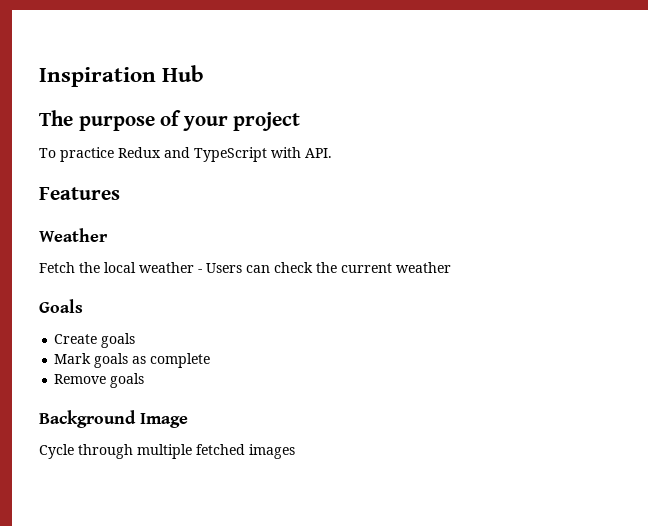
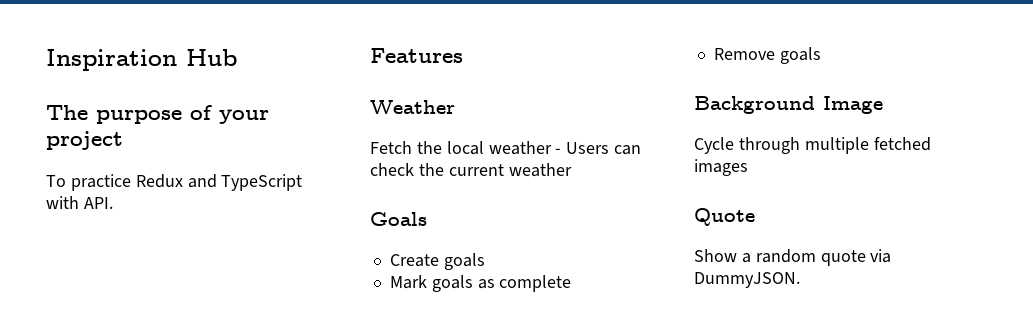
(295, 451) none -> [694,208,755,226] [694,249,892,266] [694,272,800,288] // Quote // Show a random quote via DummyJSON.

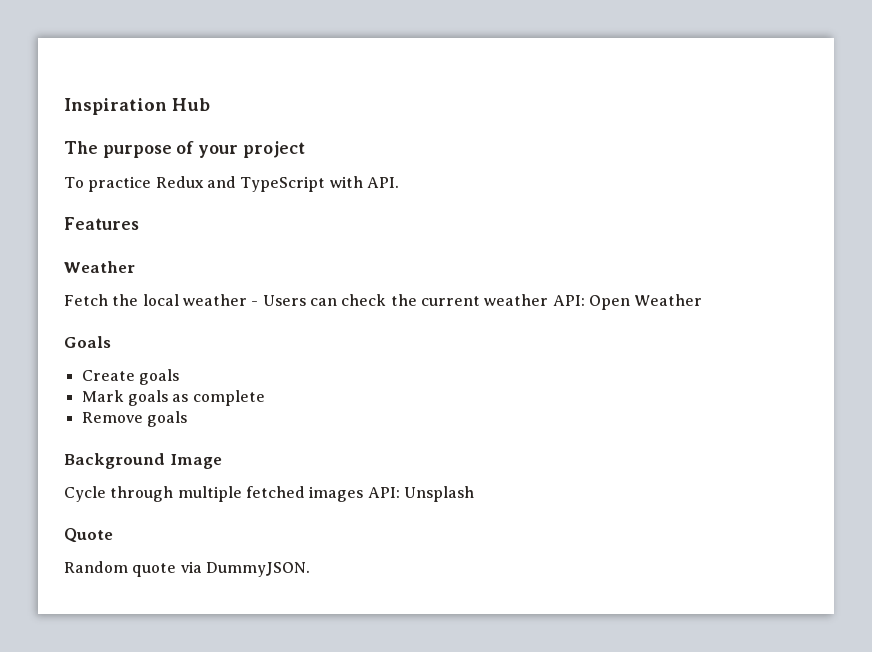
(572, 170) none -> [552,294,703,310] API: Open Weather
(748, 167) none -> [367,486,474,502] API: Unsplash
[694,249,816,263] Show a random -> [64,561,128,573] Random

